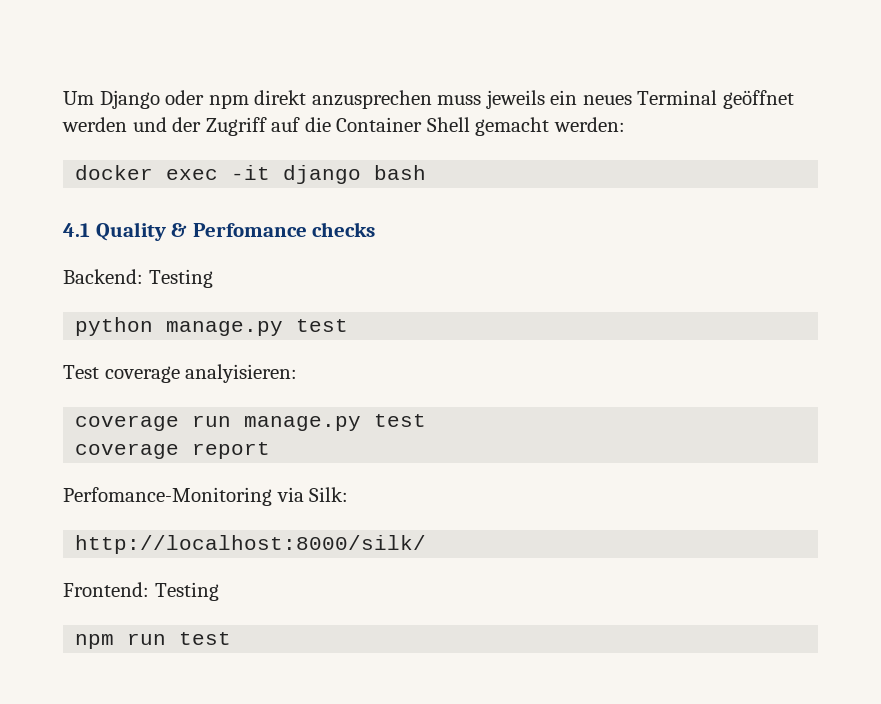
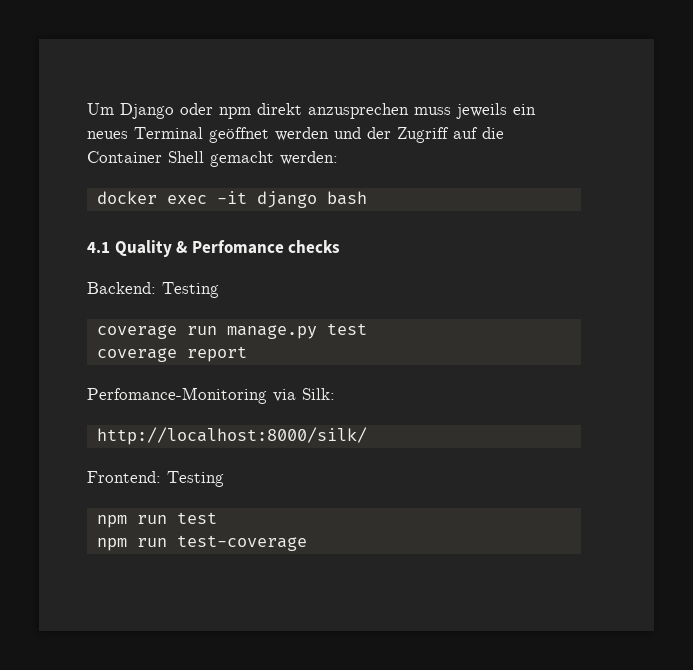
[75,317,349,336] [63,364,298,383] // python manage.py test // Test coverage analyisieren: -> (219, 290) none
(232, 638) none -> [96,535,307,551] // npm run test-coverage

